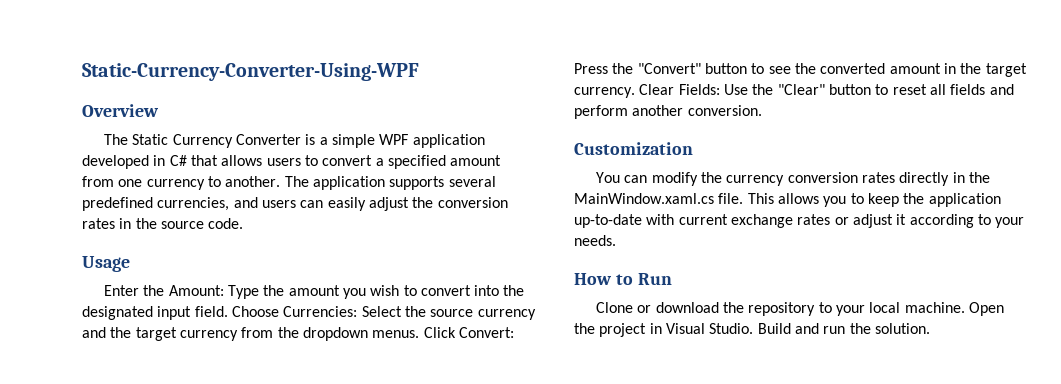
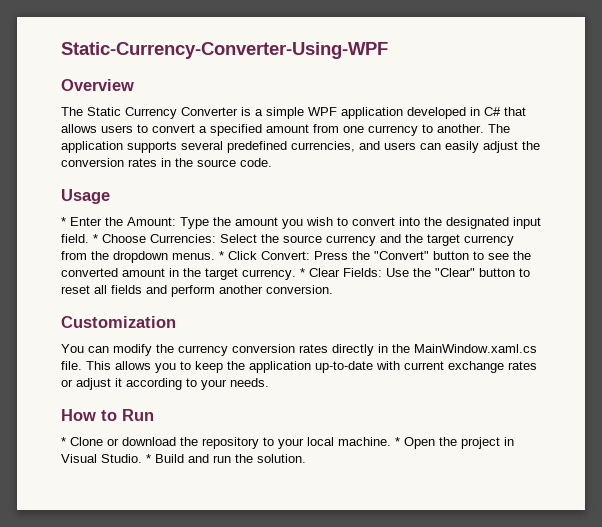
(130, 264) none -> [61,217,66,226] *
(228, 311) none -> [93,234,98,243] *
(420, 334) none -> [219,251,224,260] *
(635, 92) none -> [300,268,305,277] *
(672, 279) none -> [61,437,66,446] *
(965, 307) none -> [395,437,400,446] *
(754, 328) none -> [146,454,151,463] *

